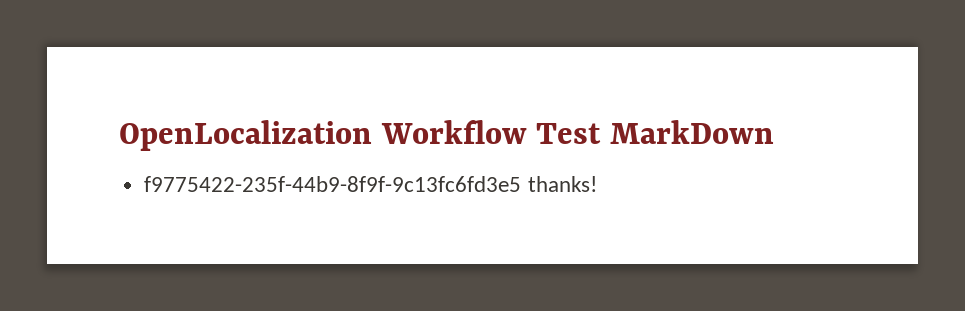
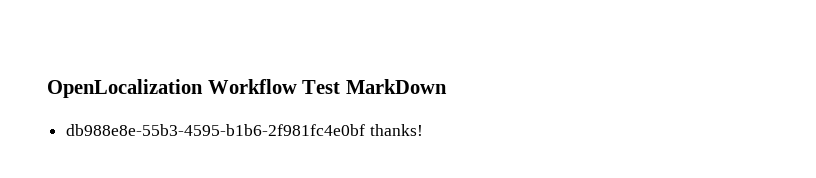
[144,176,522,192] f9775422-235f-44b9-8f9f-9c13fc6fd3e5 -> [66,124,366,136] db988e8e-55b3-4595-b1b6-2f981fc4e0bf

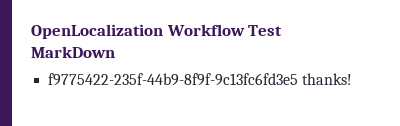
[66,124,366,136] db988e8e-55b3-4595-b1b6-2f981fc4e0bf -> [48,73,299,86] f9775422-235f-44b9-8f9f-9c13fc6fd3e5

